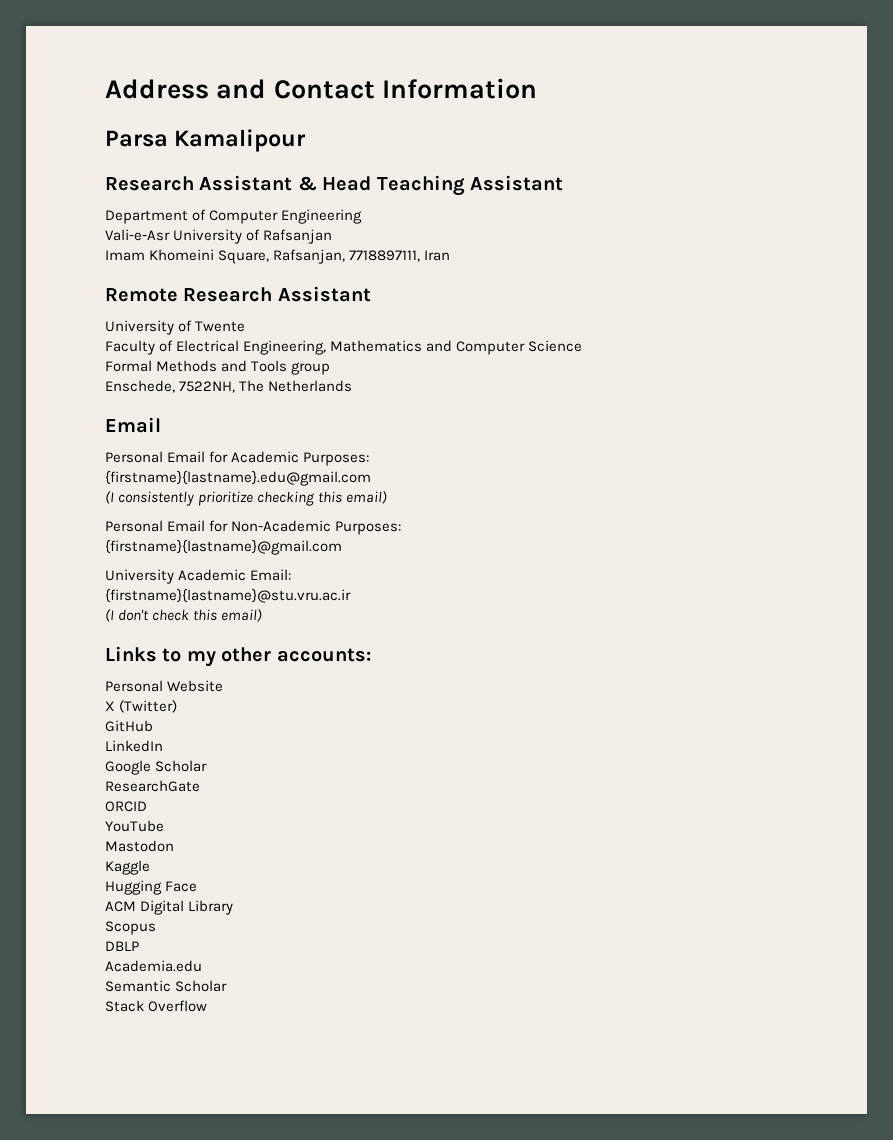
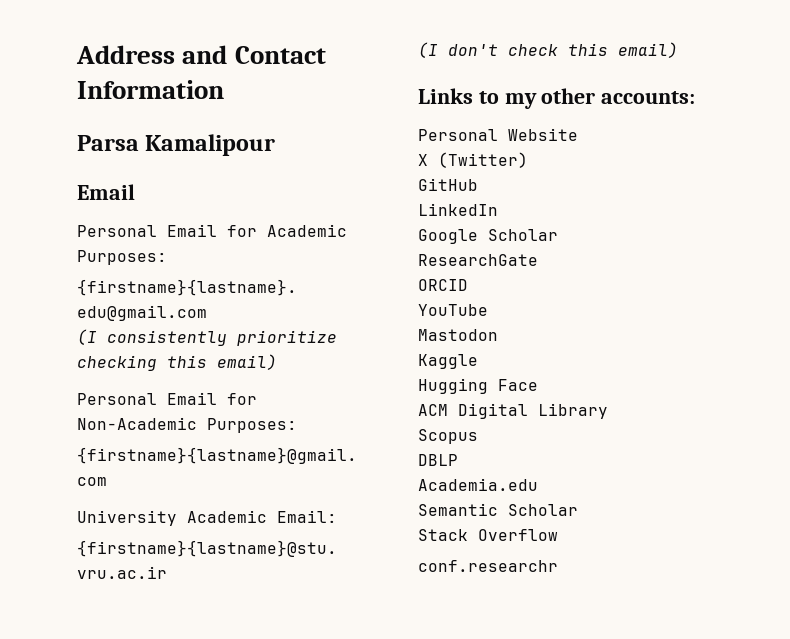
[105,175,563,196] [105,209,363,224] [105,229,333,244] [105,249,451,264] [105,286,371,302] [105,320,246,335] [105,340,583,355] [105,360,331,375] [105,380,353,393] // Research Assistant & Head Teaching Assistant // Department of Computer Engineering // Vali-e-Asr University of Rafsanjan // Imam Khomeini Square, Rafsanjan, 7718897111, Iran // Remote Research Assistant // University of Twente // Faculty of Electrical Engineering, Mathematics and Computer Science // Formal Methods and Tools group // Enschede, 7522NH, The Netherlands -> (276, 145) none
(208, 1006) none -> [418,560,558,572] // conf.researchr

